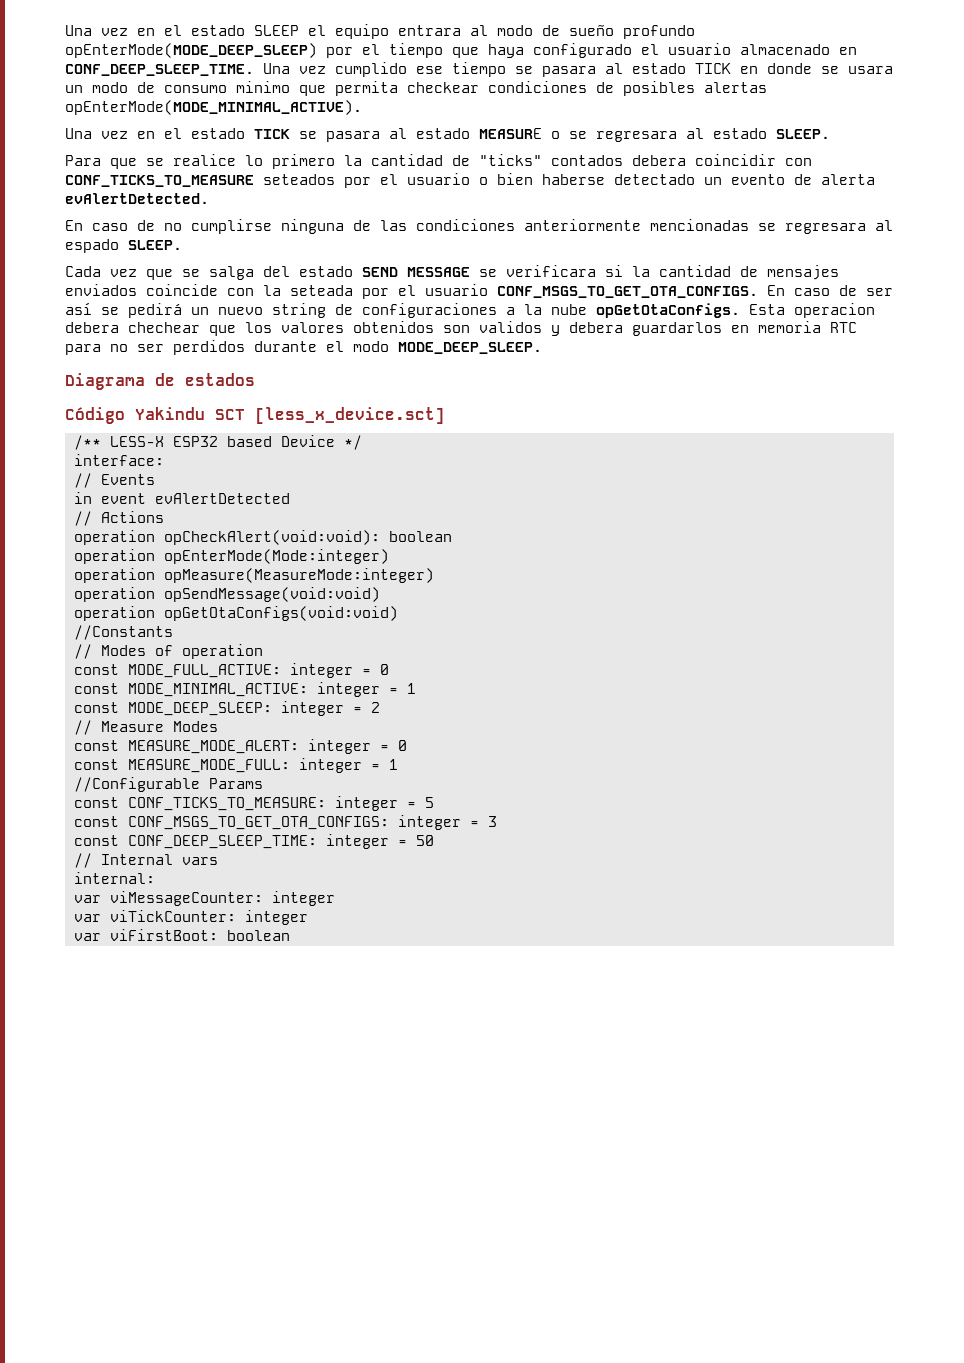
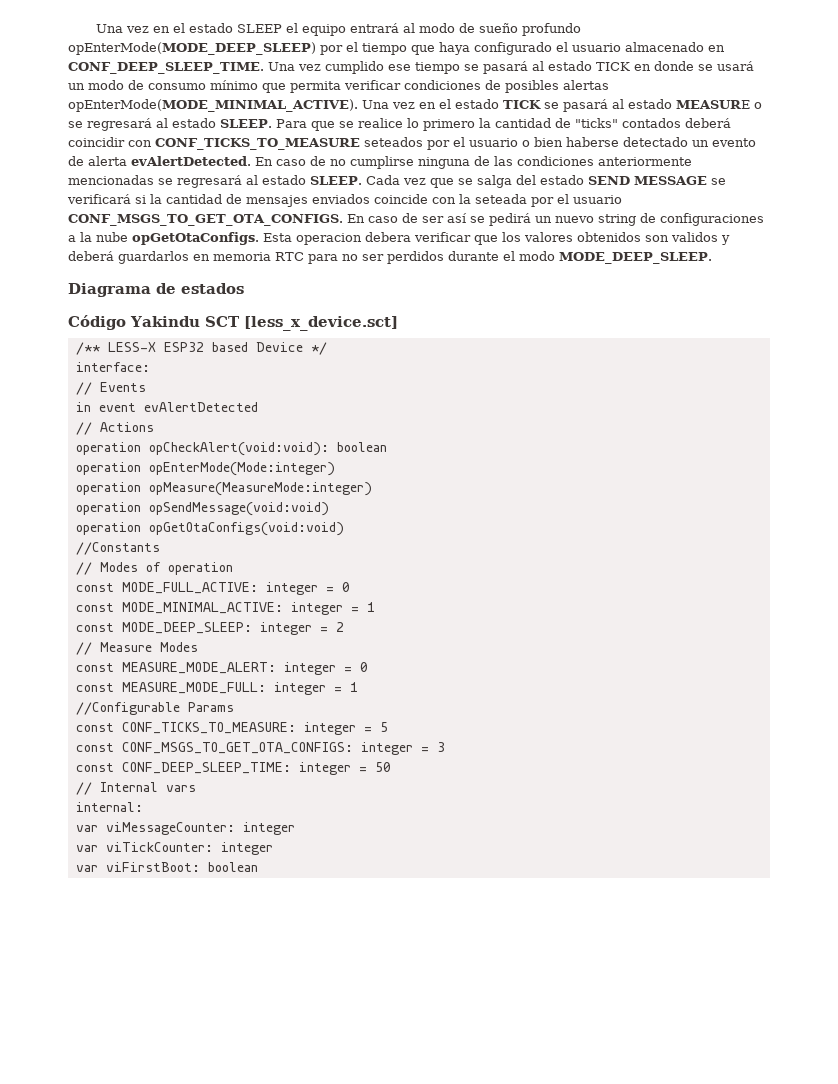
[398,25,461,36] entrara -> [349,23,399,33] entrará
[542,66,596,77] pasara -> [483,61,528,74] pasará
[848,66,893,74] usara -> [717,61,754,71] usará
[236,81,290,93] minimo -> [210,80,258,90] mínimo
[407,82,479,93] checkear -> [344,80,401,90] verificar
(362, 107) // -> (358, 105) none
[326,131,380,142] pasara -> [563,99,608,112] pasará
[596,128,830,142] regresara al estado SLEEP. // -> [87,118,272,131] regresará al estado SLEEP.
[632,155,686,166] debera -> [685,118,731,128] deberá
(209, 198) // -> (251, 161) none
[785,220,893,234] [65,239,182,253] regresara al espado SLEEP. // -> [177,175,362,188] regresará al estado SLEEP.
[506,265,596,277] verificara -> [67,194,131,204] verificará
[128,322,200,333] chechear -> [414,232,471,242] verificar
[569,322,623,333] debera -> [68,251,114,261] deberá

